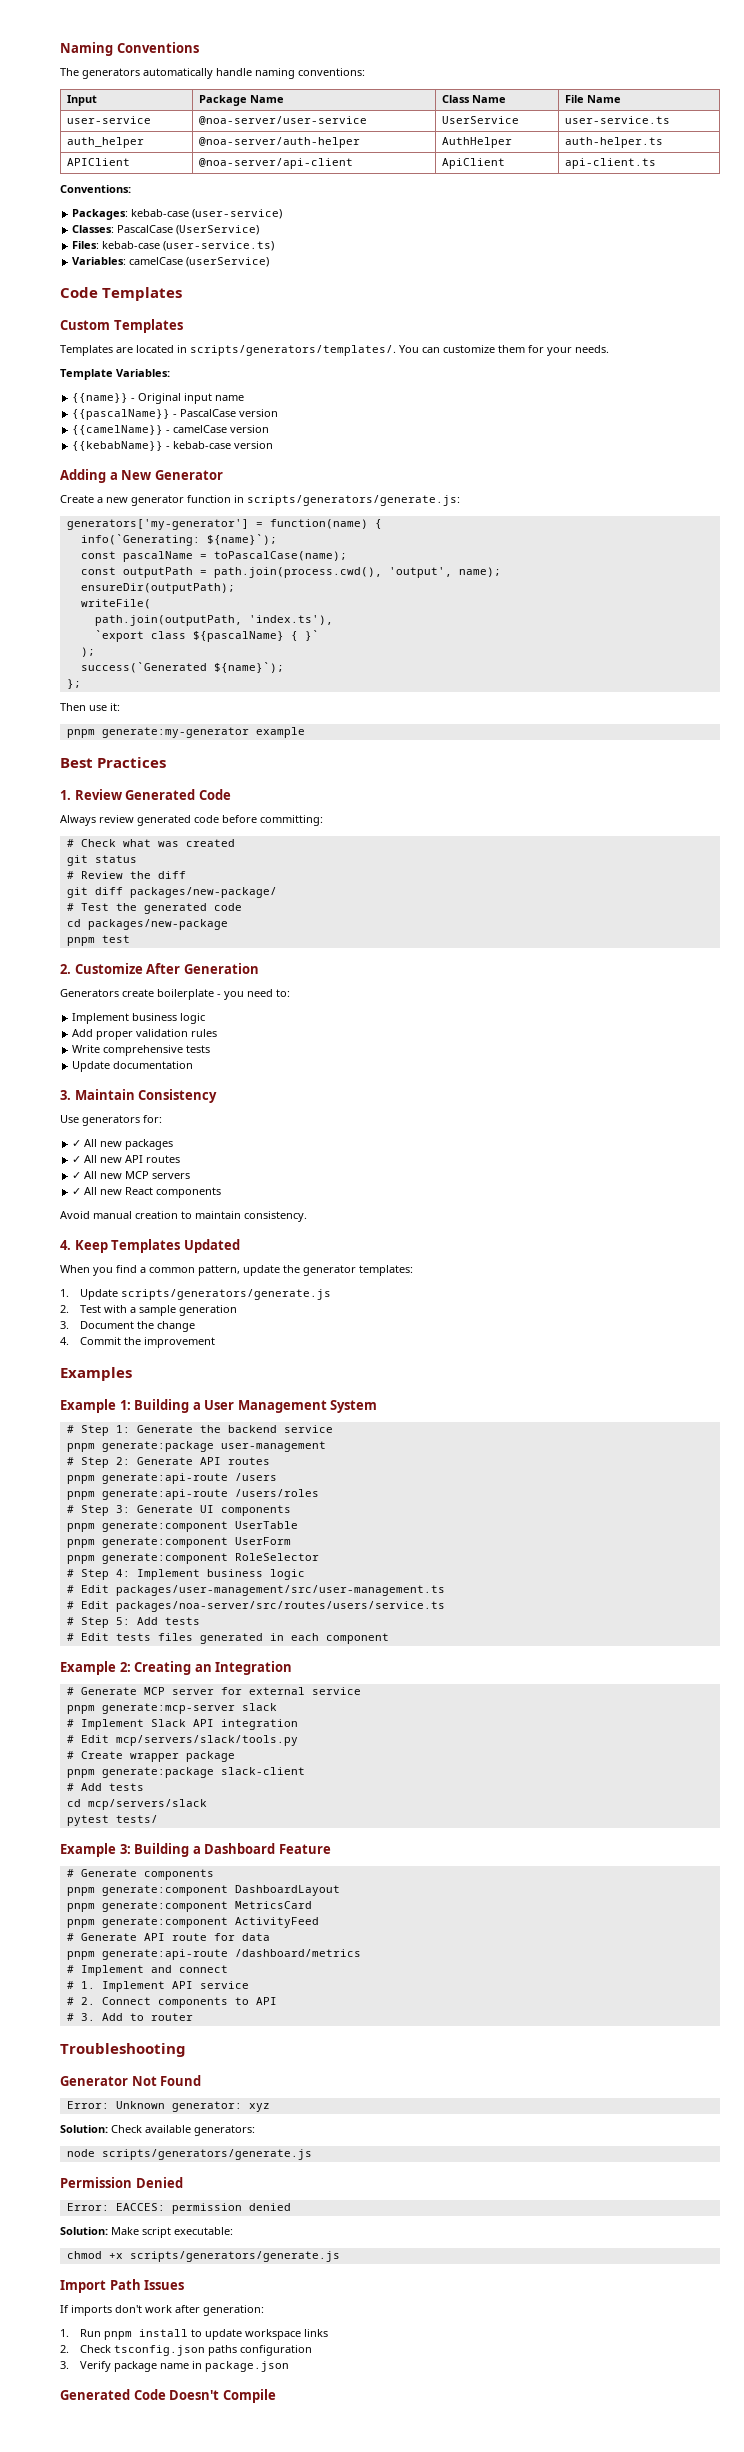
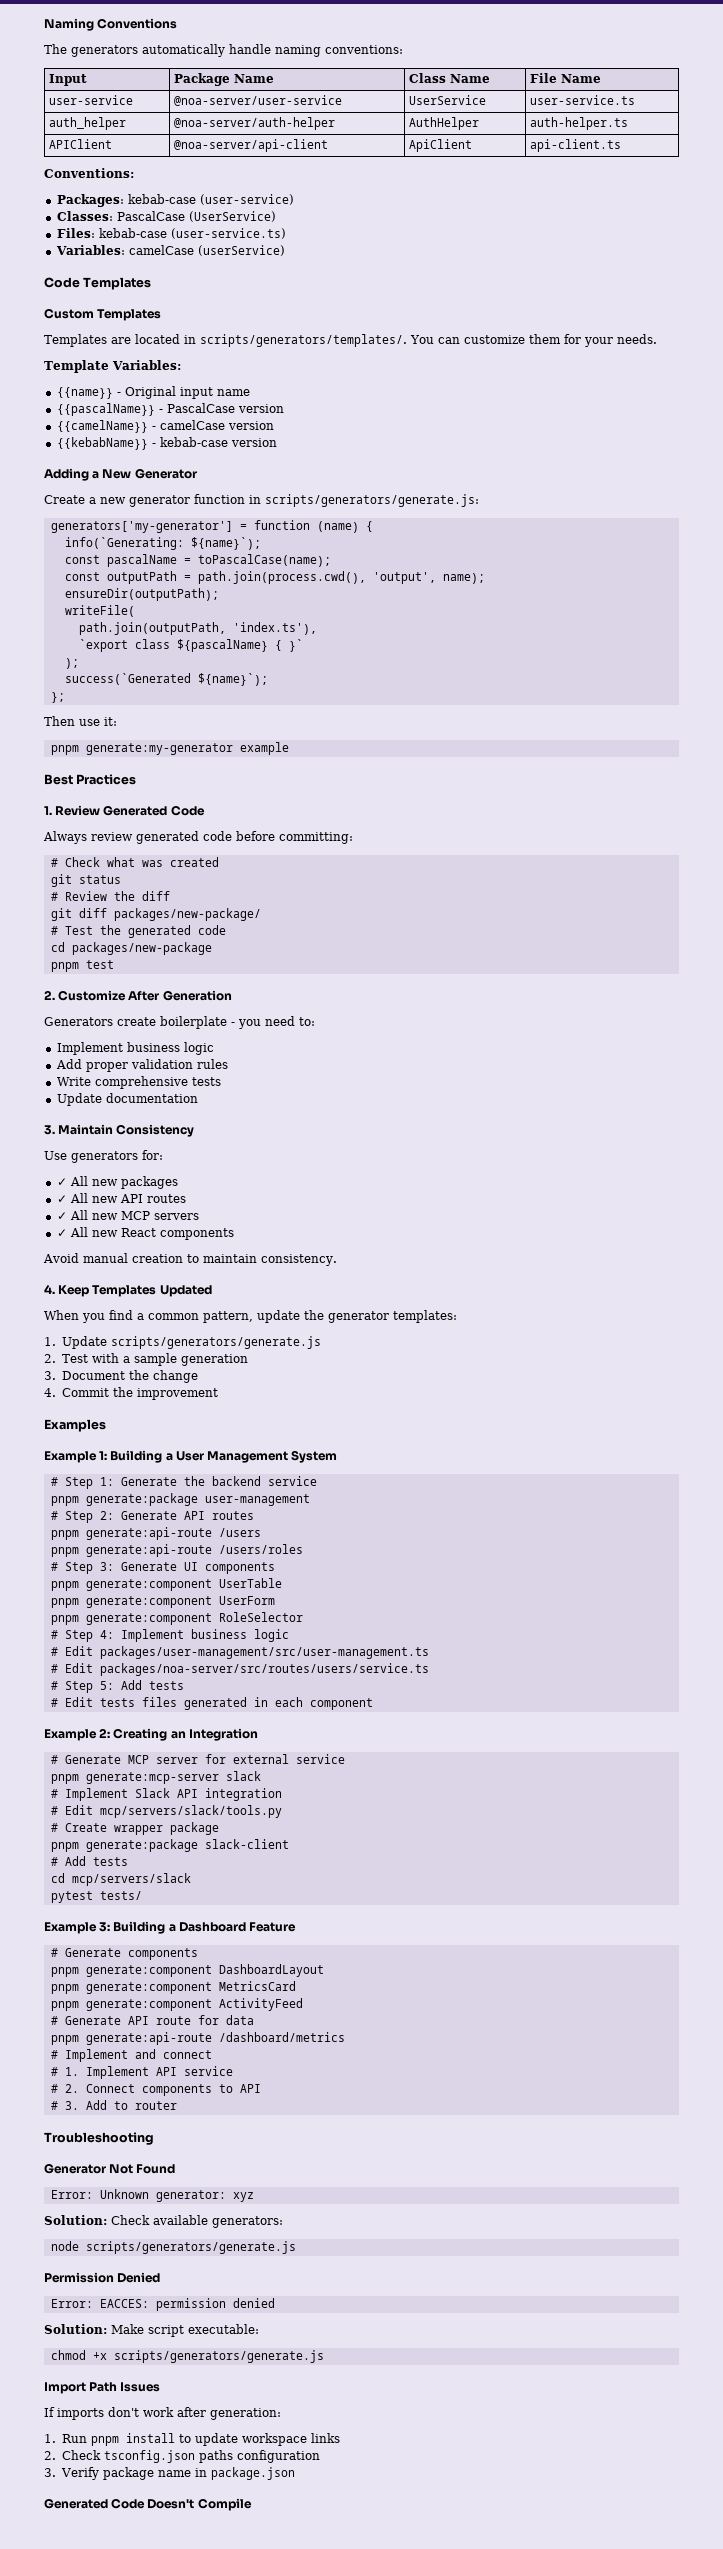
[269,519,368,529] function(name) -> [253,520,359,533] function (name)

